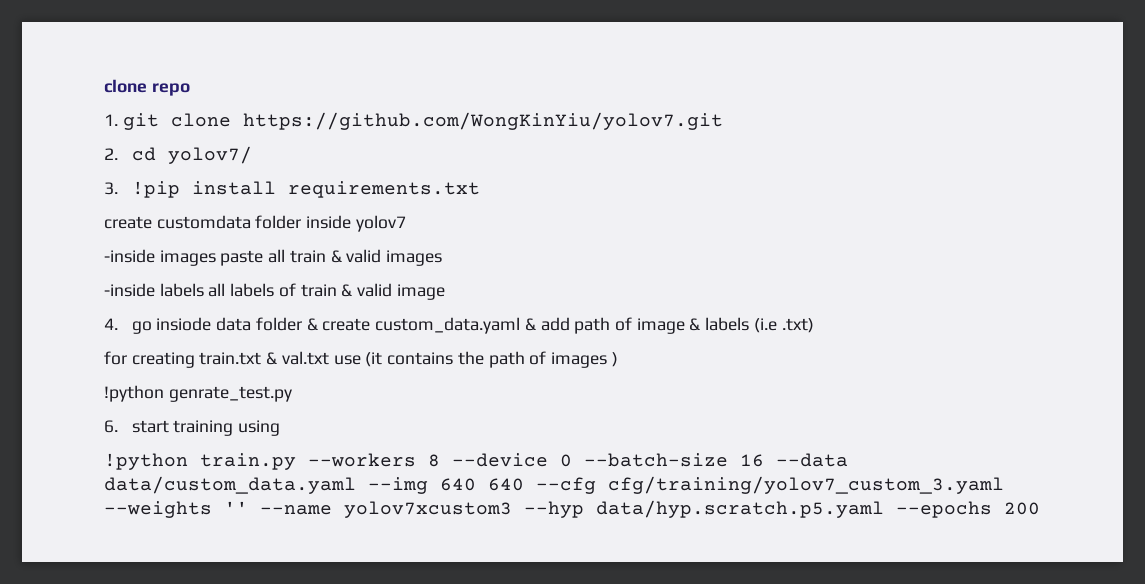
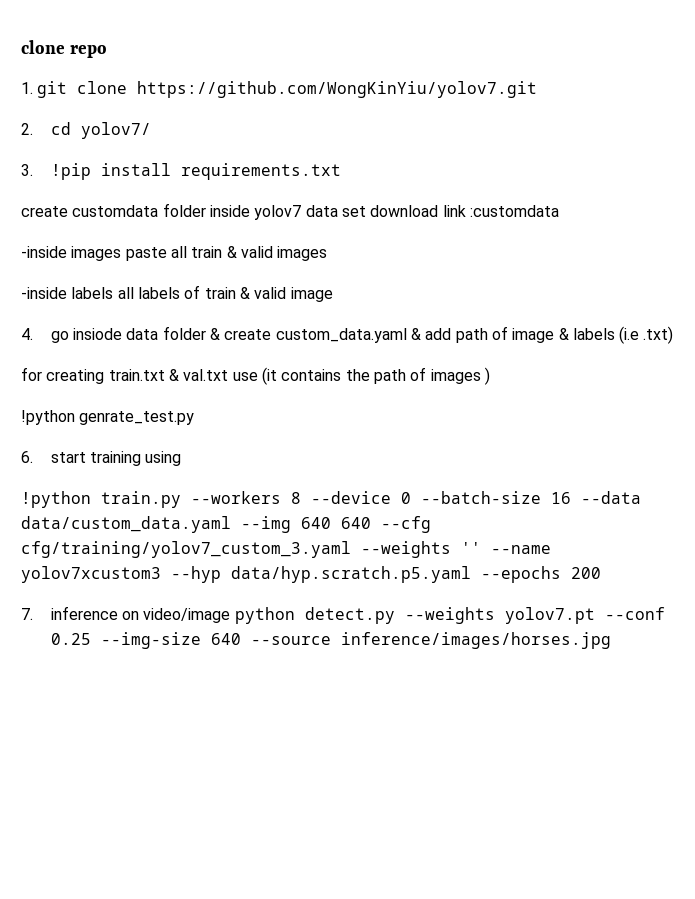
(406, 223) none -> [305,205,559,217] data set download link :customdata
(1040, 508) none -> [21,606,665,624] [50,632,611,649] // 7. inference on video/image python detect.py --weights yolov7.pt --conf 0.25 --img-size 640 --source inference/images/horses.jpg

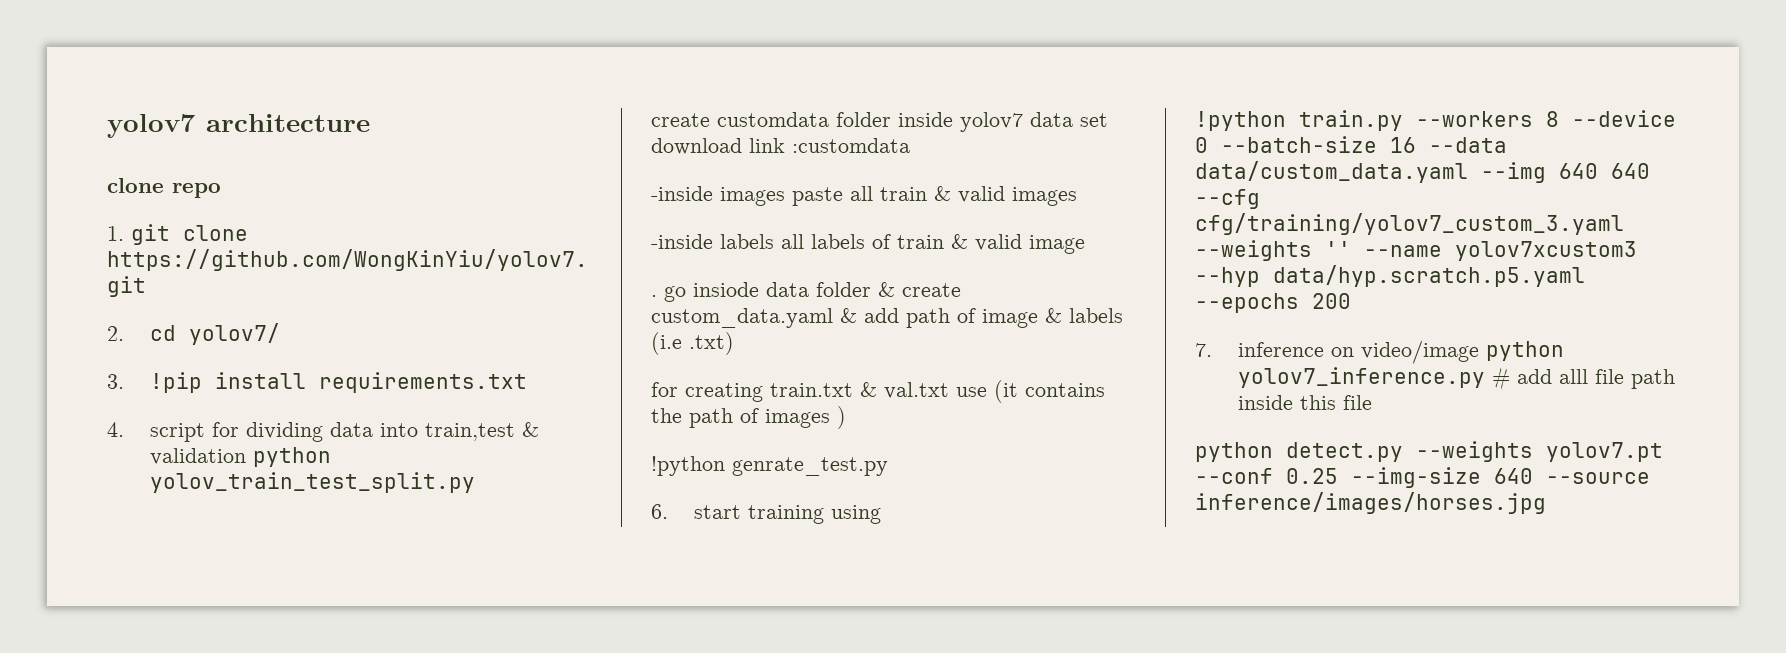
(21, 47) none -> [107,114,370,138] yolov7 architecture //
(341, 171) none -> [107,422,539,442] [149,447,331,467] [149,472,475,493] // 4. script for dividing data into train,test & validation python yolov_train_test_split.py
[21,328,33,340] 4. -> [651,295,657,297] .
(295, 615) none -> [1237,367,1675,390] [1237,395,1372,410] [1195,442,1273,462] yolov7_inference.py # add alll file path inside this file // python

